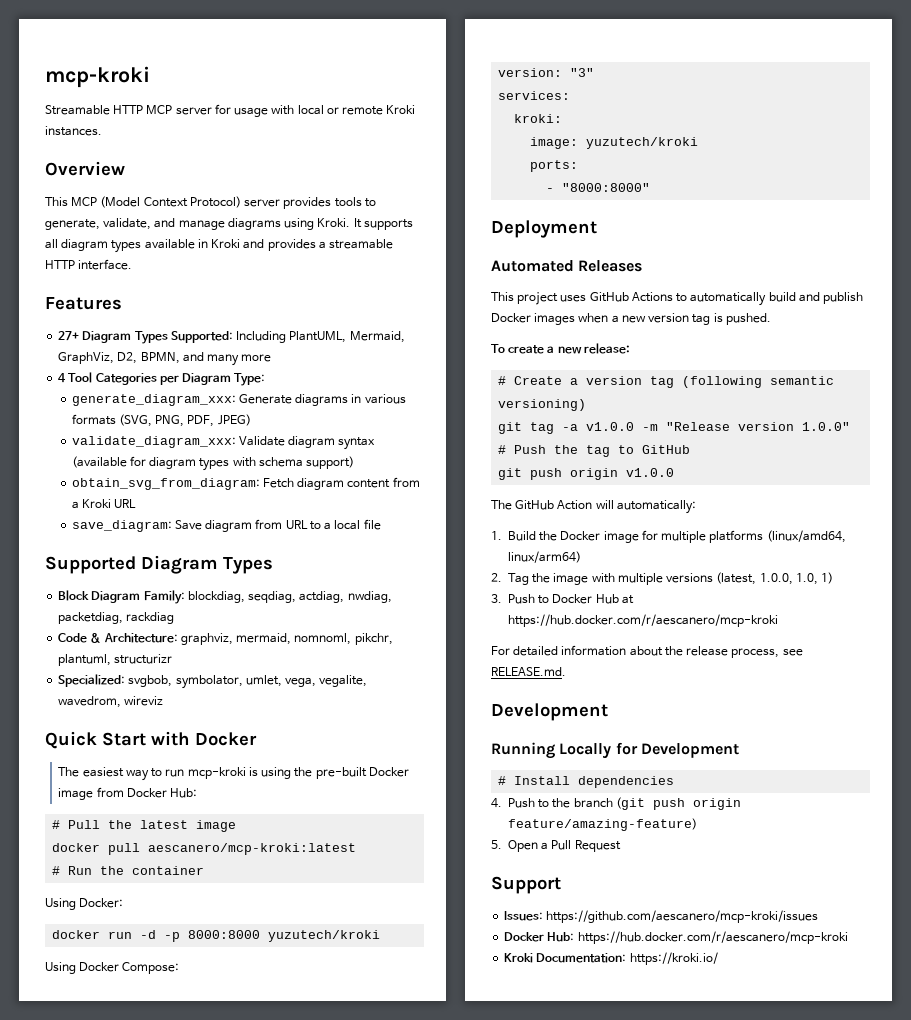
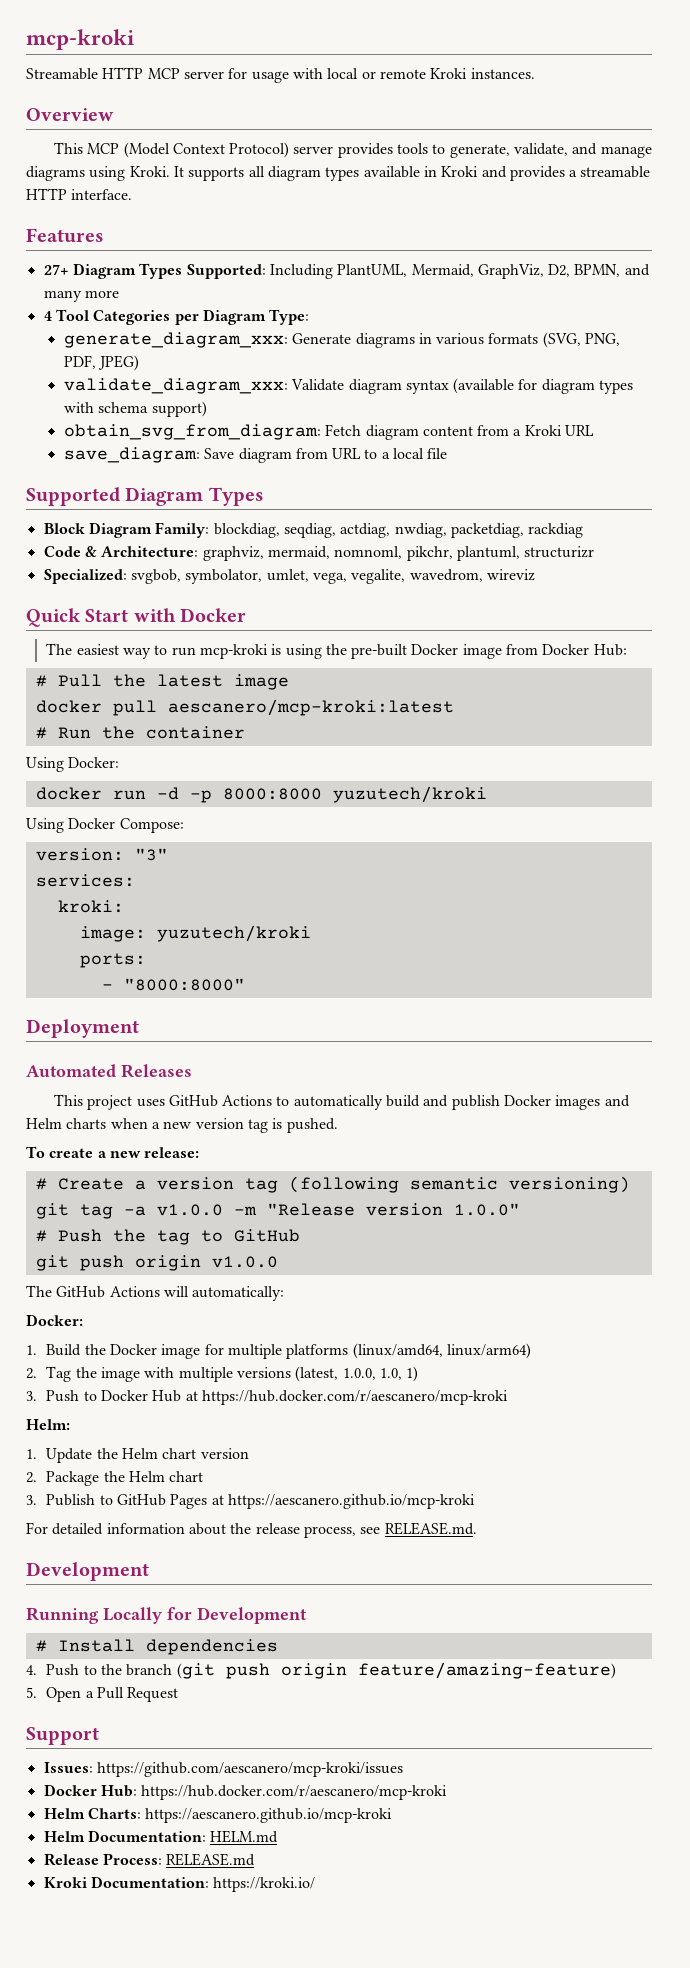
(576, 319) none -> [604,1095,630,1107] [26,1118,107,1129] and Helm charts
[557,500,593,510] Action -> [109,1286,160,1297] Actions
(696, 507) none -> [26,1314,83,1326] // Docker:
(778, 620) none -> [26,1419,70,1430] [26,1448,249,1463] [26,1471,204,1486] [26,1494,475,1509] // Helm: // 1. Update the Helm chart version // 2. Package the Helm chart // 3. Publish to GitHub Pages at https://aescanero.github.io/mcp-kroki
(848, 937) none -> [43,1808,393,1823] [43,1830,279,1843] [43,1853,256,1866] // Helm Charts: https://aescanero.github.io/mcp-kroki // Helm Documentation: HELM.md // Release Process: RELEASE.md

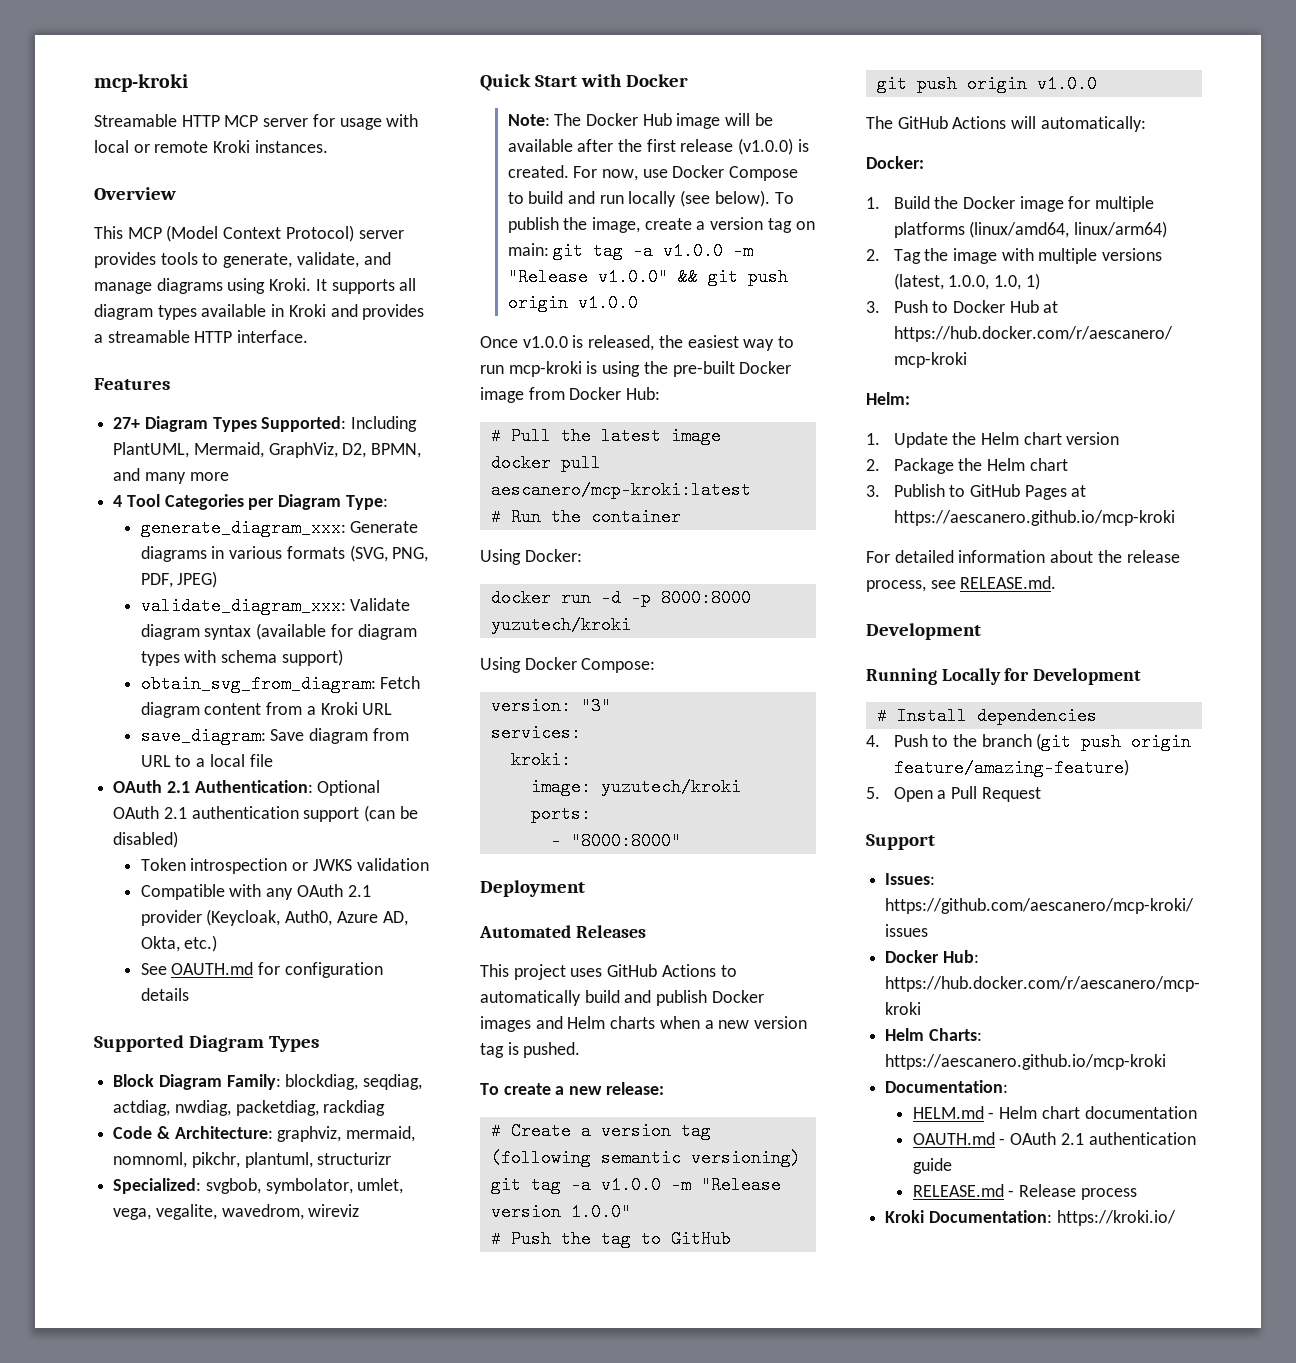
(448, 453) none -> [113,780,381,796] [113,805,418,822] [113,831,179,848] [140,858,429,874] [140,884,371,900] [140,909,408,926] [140,935,218,952] [140,962,383,978] [140,988,189,1001] // OAuth 2.1 Authentication: Optional OAuth 2.1 authentication support (can be disabled) // Token introspection or JWKS validation // Compatible with any OAuth 2.1 provider (Keycloak, Auth0, Azure AD, Okta, etc.) // See OAUTH.md for configuration details
[46,643,73,655] The -> [507,113,773,129] [507,138,809,155] [507,165,799,181] [507,190,794,207] [507,217,815,233] [507,242,754,260] [507,268,788,286] [507,294,638,312] [480,335,683,351] Note: The Docker Hub image will be available after the first release (v1.0.0) is created. For now, use Docker Compose to build and run locally (see below). To publish the image, create a version tag on main: git tag -a v1.0.0 -m "Release v1.0.0" && git push origin v1.0.0 // Once v1.0.0 is released, the
[43,1830,279,1843] [43,1853,256,1866] Helm Documentation: HELM.md // Release Process: RELEASE.md -> [885,1080,1009,1093] [912,1106,1197,1119] [912,1132,1196,1145] [912,1158,952,1174] [912,1184,1137,1200] Documentation: // HELM.md - Helm chart documentation // OAUTH.md - OAuth 2.1 authentication guide // RELEASE.md - Release process

